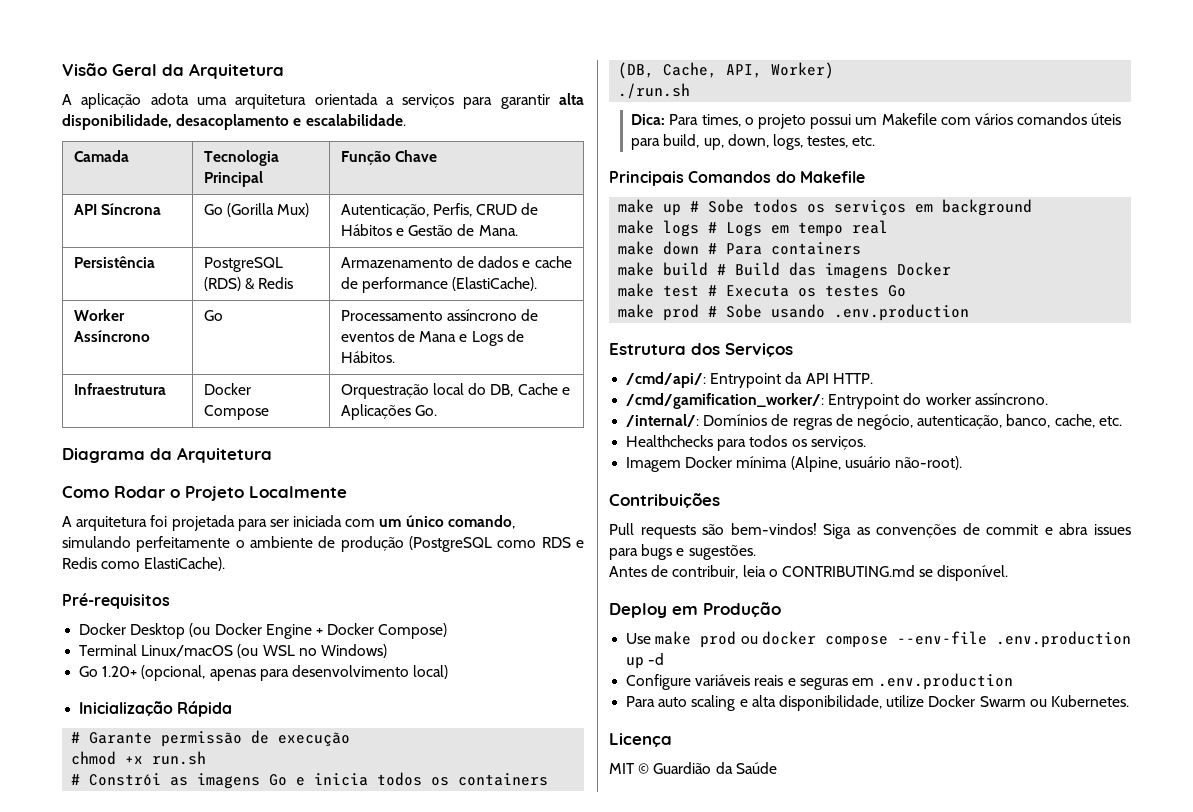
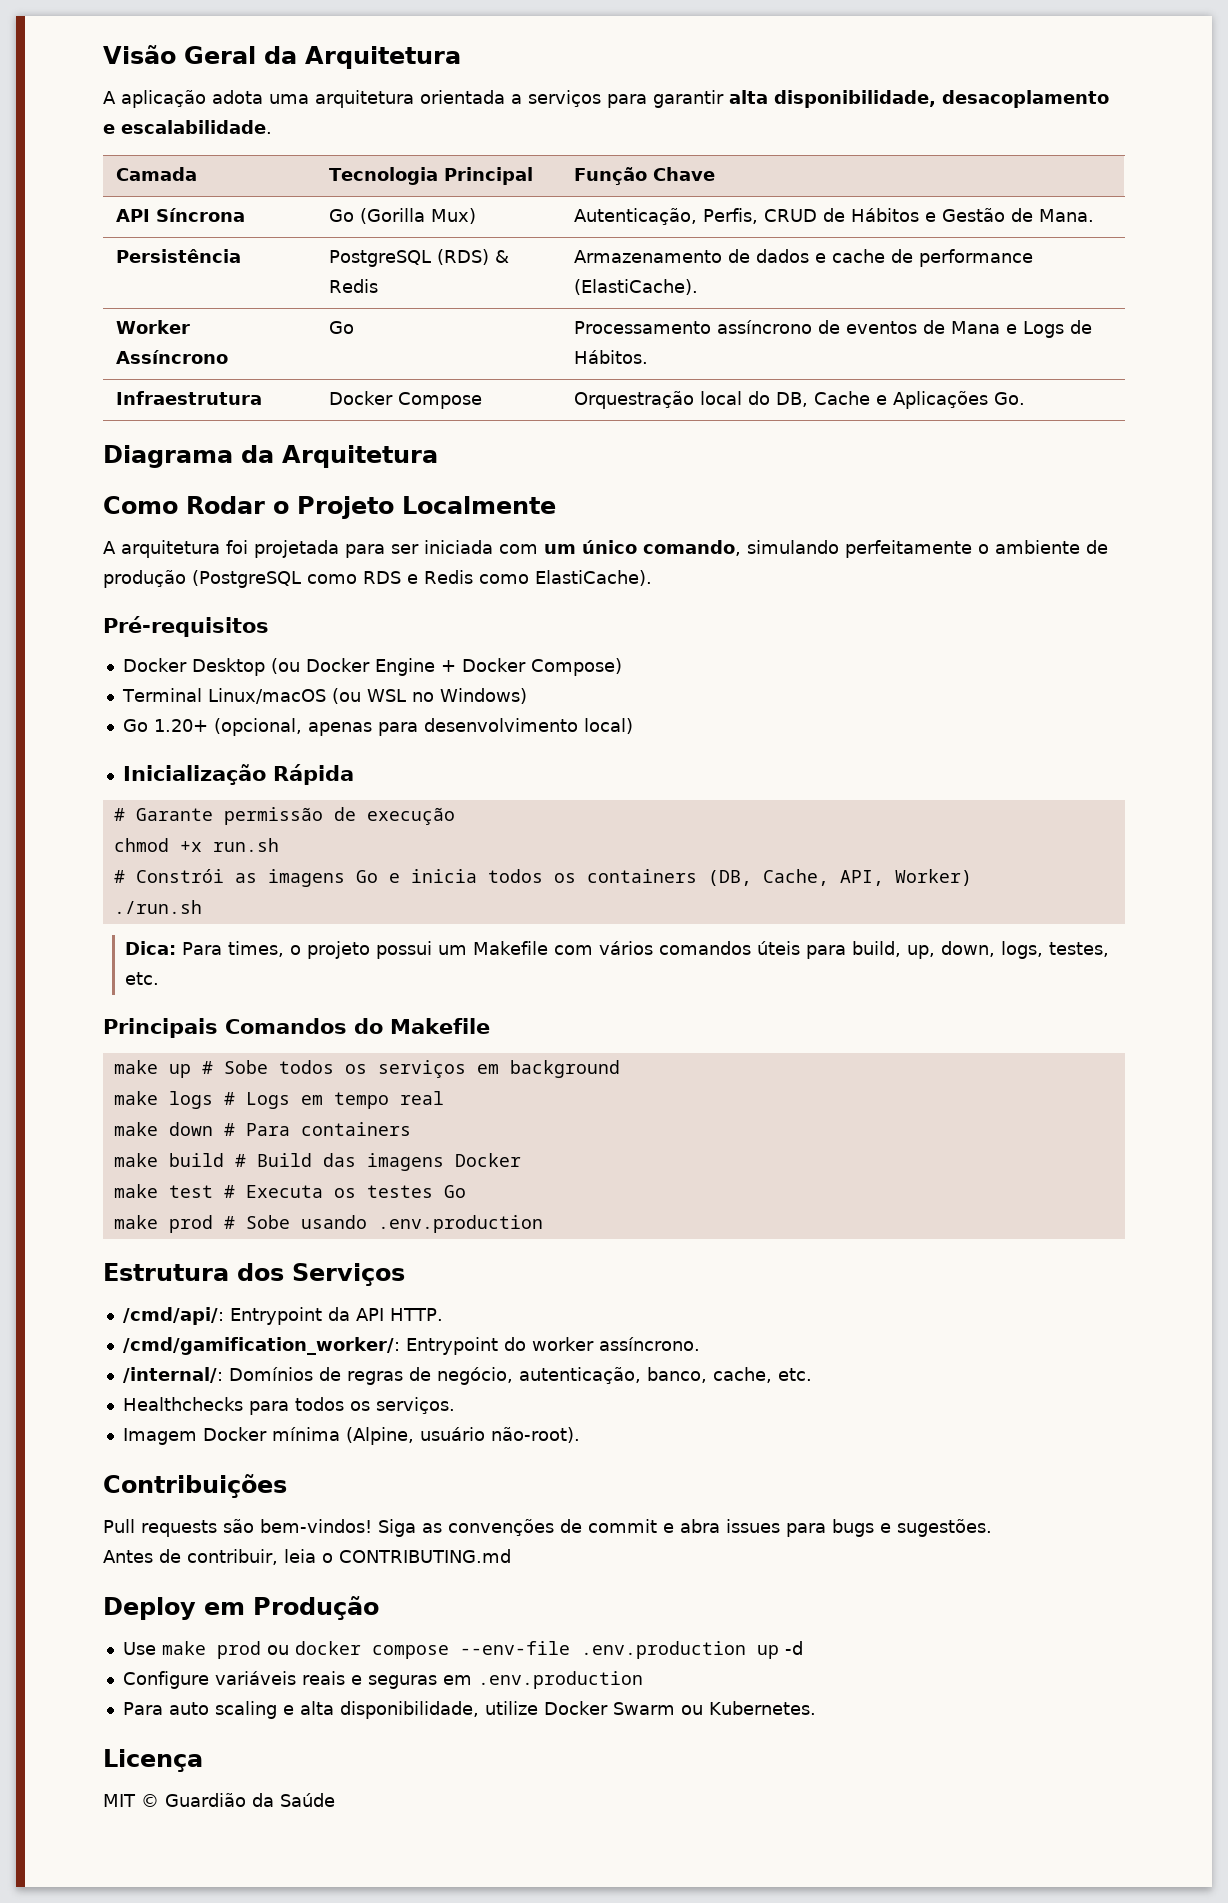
[919,565,1009,581] se disponível. -> (511, 1556) none

